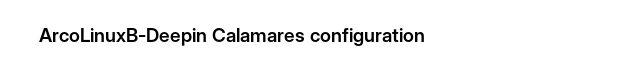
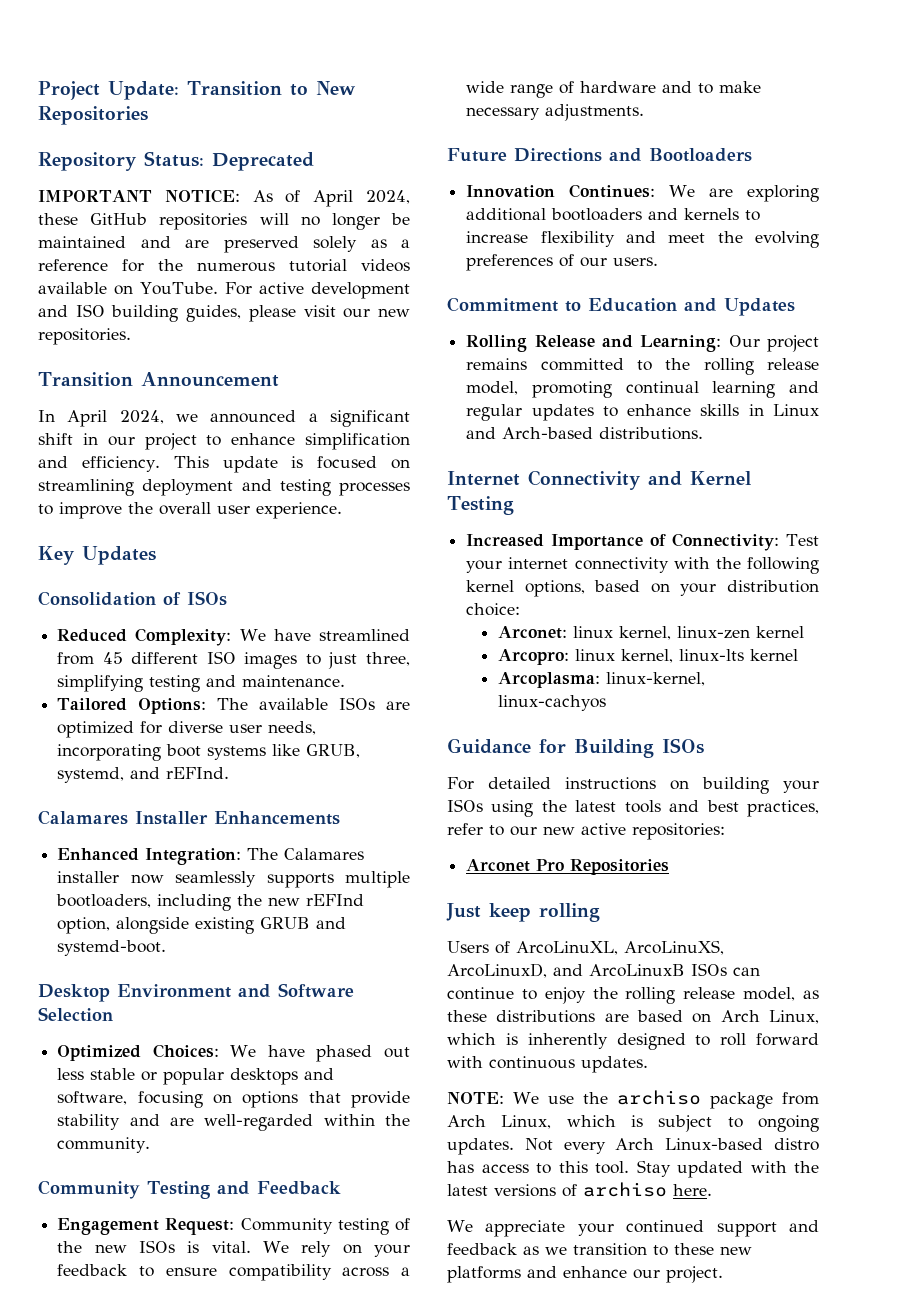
[39,28,426,46] ArcoLinuxB-Deepin Calamares configuration -> [38,81,356,100] [38,106,148,125] [38,151,314,171] [38,189,410,207] [38,213,411,230] [38,236,410,253] [38,259,410,272] [38,282,410,299] [38,304,411,322] [38,328,131,345] [38,372,279,387] [38,410,410,427] [38,433,410,450] [38,456,410,473] [38,479,410,496] [38,502,342,519] [38,546,156,565] [38,591,227,606] [57,628,410,646] [57,651,410,669] [57,675,346,692] [57,697,410,714] [57,721,317,738] [57,744,361,761] [57,767,230,783] [38,810,340,825] [57,848,365,865] [57,871,410,888] [56,894,365,911] [57,917,347,934] [57,940,167,956] [38,983,354,1002] [38,1007,113,1022] [57,1044,410,1062] [57,1068,335,1085] [57,1091,410,1108] [57,1114,410,1131] [57,1137,151,1153] [38,1180,341,1199] [57,1218,410,1235] [57,1240,410,1257] [57,1264,410,1281] [466,81,762,98] [466,104,645,121] [447,148,752,162] [466,184,819,202] [466,208,761,221] [466,231,819,248] [466,254,659,271] [447,297,795,316] [466,335,819,352] [466,358,819,375] [466,381,819,398] [466,404,819,421] [466,427,704,440] [447,470,751,490] [447,496,514,515] [466,533,820,551] [466,557,819,574] [466,580,819,597] [466,603,521,616] [498,626,805,640] [498,649,799,665] [498,672,706,688] [498,695,607,711] [447,738,704,758] [447,777,819,794] [447,799,819,817] [447,823,725,840] [466,859,670,875] [446,903,600,922] [447,940,724,955] [447,963,760,978] [447,987,819,1004] [447,1010,819,1024] [447,1033,819,1050] [447,1056,648,1073] [447,1090,819,1109] [447,1115,819,1132] [447,1138,819,1155] [447,1160,819,1178] [447,1182,712,1197] [447,1220,819,1237] [447,1243,752,1256] [447,1266,723,1283] Project Update: Transition to New Repositories // Repository Status: Deprecated // IMPORTANT NOTICE: As of April 2024, these GitHub repositories will no longer be maintained and are preserved solely as a reference for the numerous tutorial videos available on YouTube. For active development and ISO building guides, please visit our new repositories. // Transition Announcement // In April 2024, we announced a significant shift in our project to enhance simplification and efficiency. This update is focused on streamlining deployment and testing processes to improve the overall user experience. // Key Updates // Consolidation of ISOs // Reduced Complexity: We have streamlined from 45 different ISO images to just three, simplifying testing and maintenance. // Tailored Options: The available ISOs are optimized for diverse user needs, incorporating boot systems like GRUB, systemd, and rEFInd. // Calamares Installer Enhancements // Enhanced Integration: The Calamares installer now seamlessly supports multiple bootloaders, including the new rEFInd option, alongside existing GRUB and systemd-boot. // Desktop Environment and Software Selection // Optimized Choices: We have phased out less stable or popular desktops and software, focusing on options that provide stability and are well-regarded within the community. // Community Testing and Feedback // Engagement Request: Community testing of the new ISOs is vital. We rely on your feedback to ensure compatibility across a wide range of hardware and to make necessary adjustments. // Future Directions and Bootloaders // Innovation Continues: We are exploring additional bootloaders and kernels to increase flexibility and meet the evolving preferences of our users. // Commitment to Education and Updates // Rolling Release and Learning: Our project remains committed to the rolling release model, promoting continual learning and regular updates to enhance skills in Linux and Arch-based distributions. // Internet Connectivity and Kernel Testing // Increased Importance of Connectivity: Test your internet connectivity with the following kernel options, based on your distribution choice: // Arconet: linux kernel, linux-zen kernel // Arcopro: linux kernel, linux-lts kernel // Arcoplasma: linux-kernel, linux-cachyos // Guidance for Building ISOs // For detailed instructions on building your ISOs using the latest tools and best practices, refer to our new active repositories: // Arconet Pro Repositories // Just keep rolling // Users of ArcoLinuXL, ArcoLinuXS, ArcoLinuxD, and ArcoLinuxB ISOs can continue to enjoy the rolling release model, as these distributions are based on Arch Linux, which is inherently designed to roll forward with continuous updates. // NOTE: We use the archiso package from Arch Linux, which is subject to ongoing updates. Not every Arch Linux-based distro has access to this tool. Stay updated with the latest versions of archiso here. // We appreciate your continued support and feedback as we transition to these new platforms and enhance our project.

